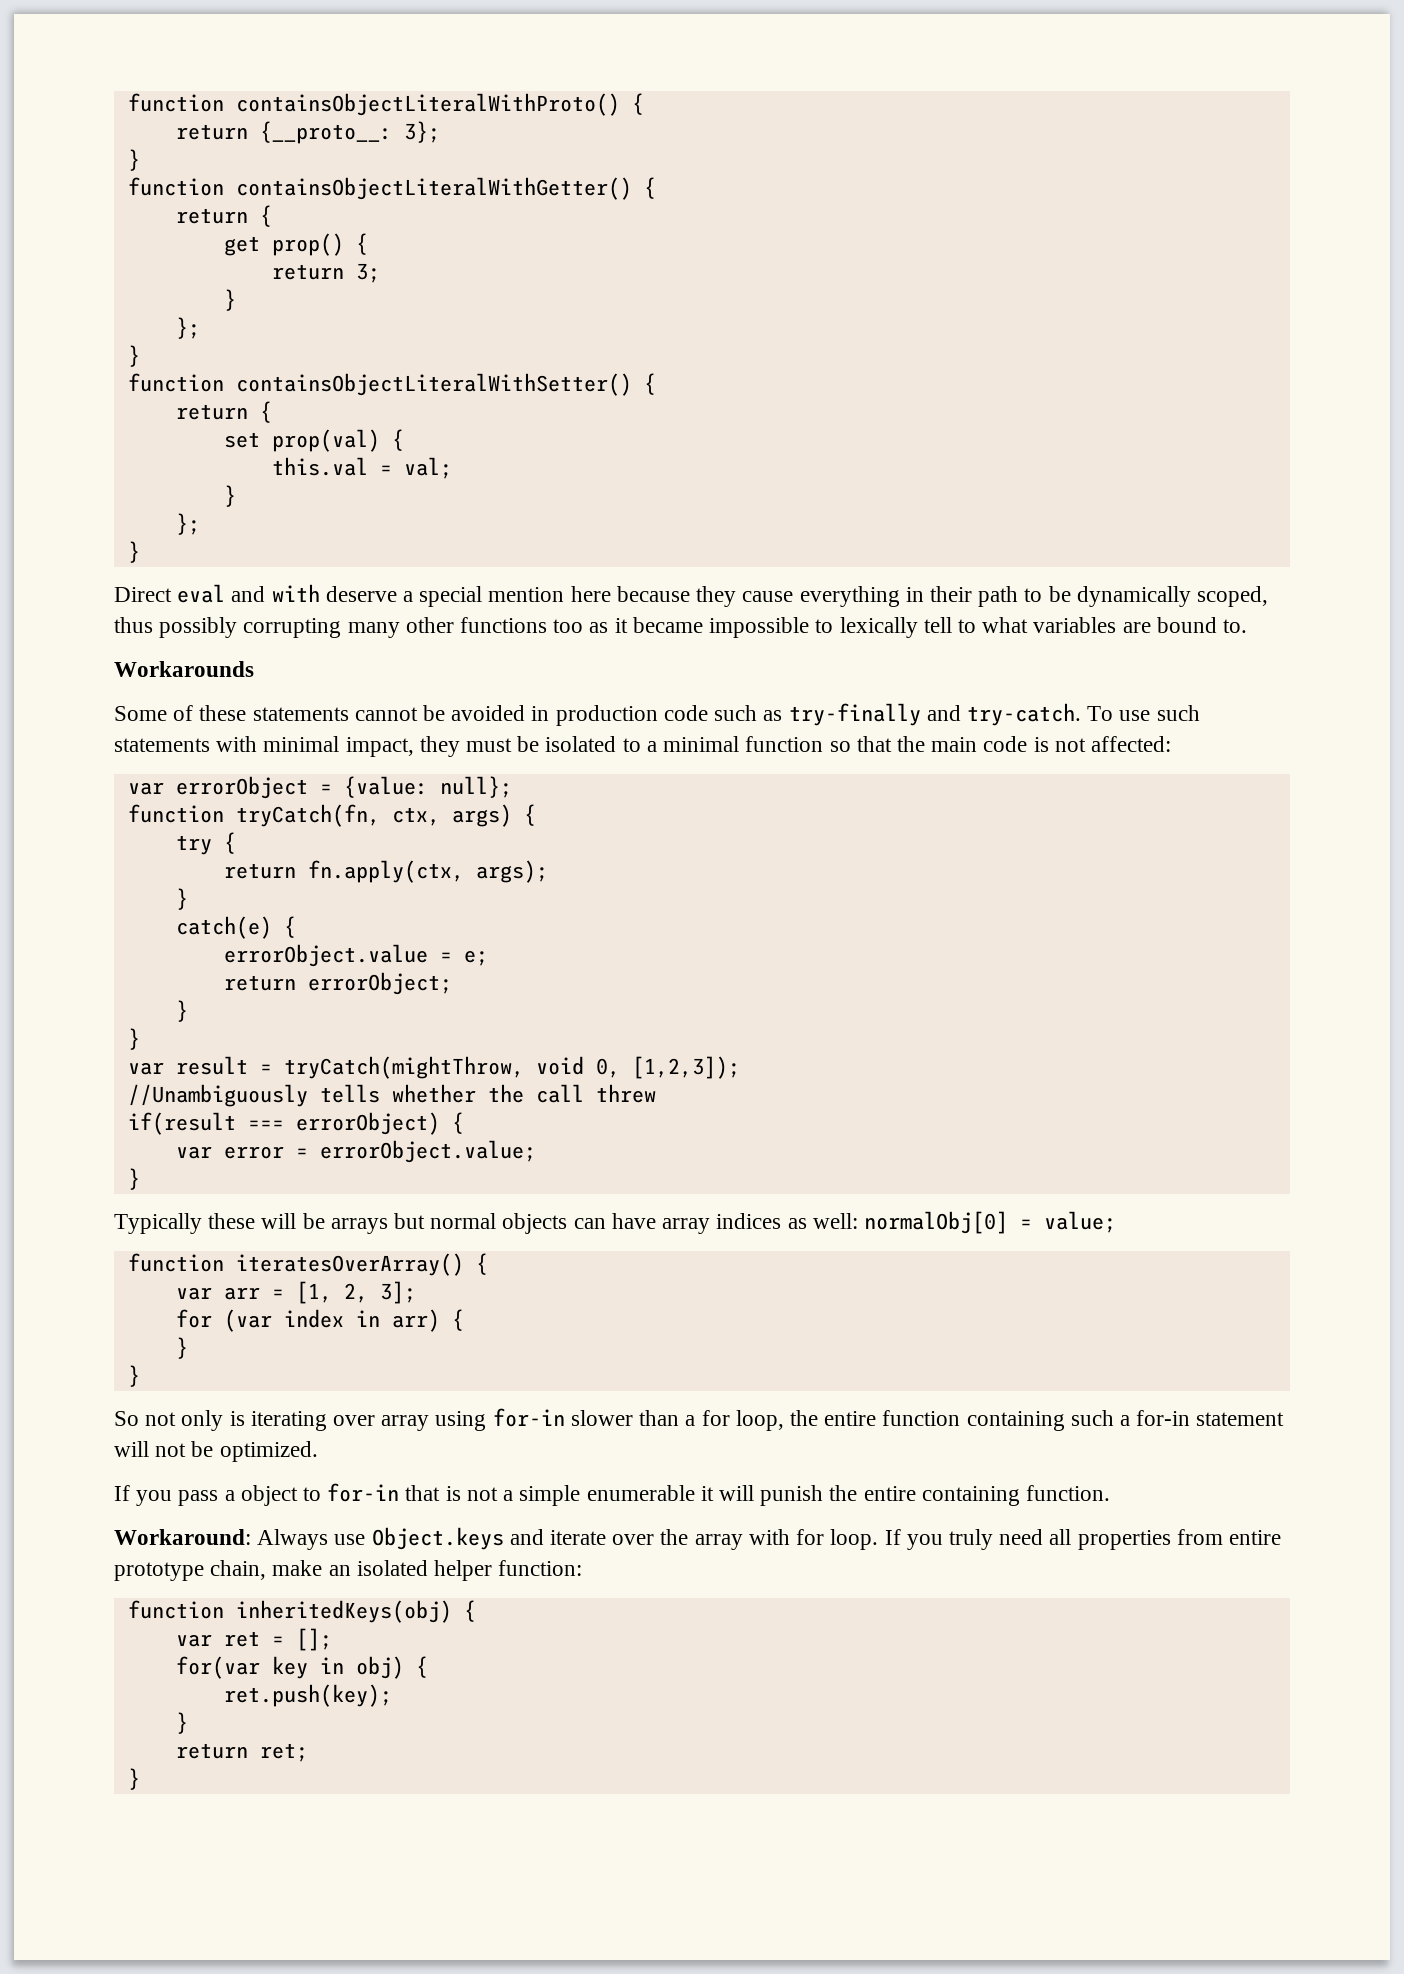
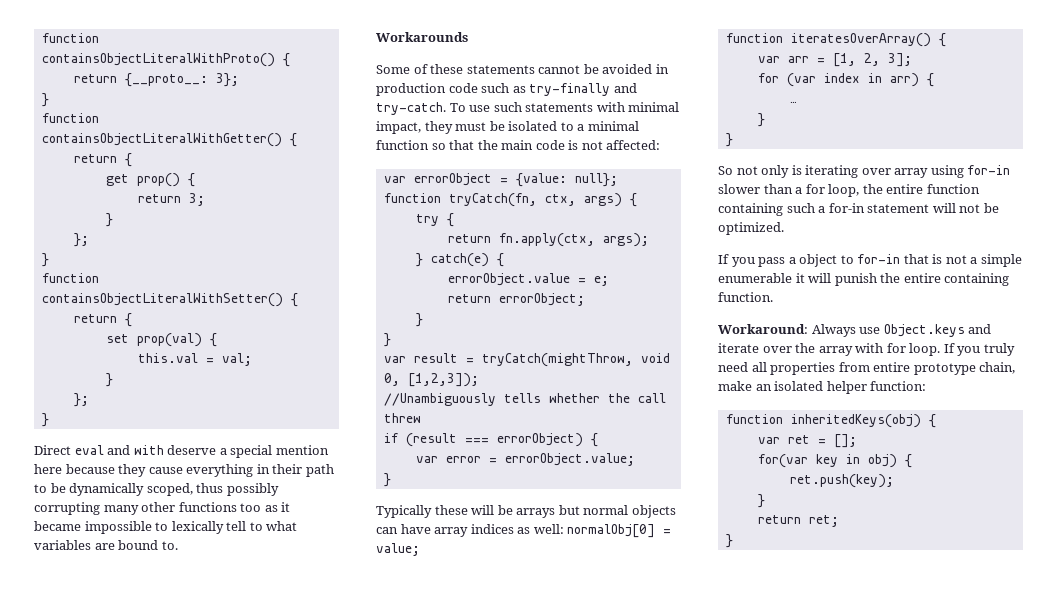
(188, 899) // -> (423, 260) none
[127,1112,236,1135] if(result -> [383,433,457,447] if (result
(464, 1320) none -> [789,101,797,103] // …

